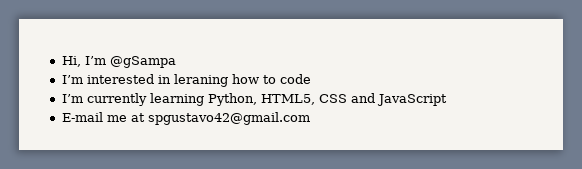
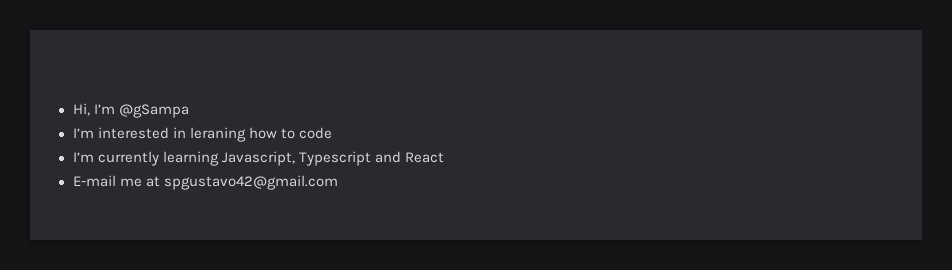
[207,93,447,106] Python, HTML5, CSS and JavaScript -> [221,151,444,166] Javascript, Typescript and React

